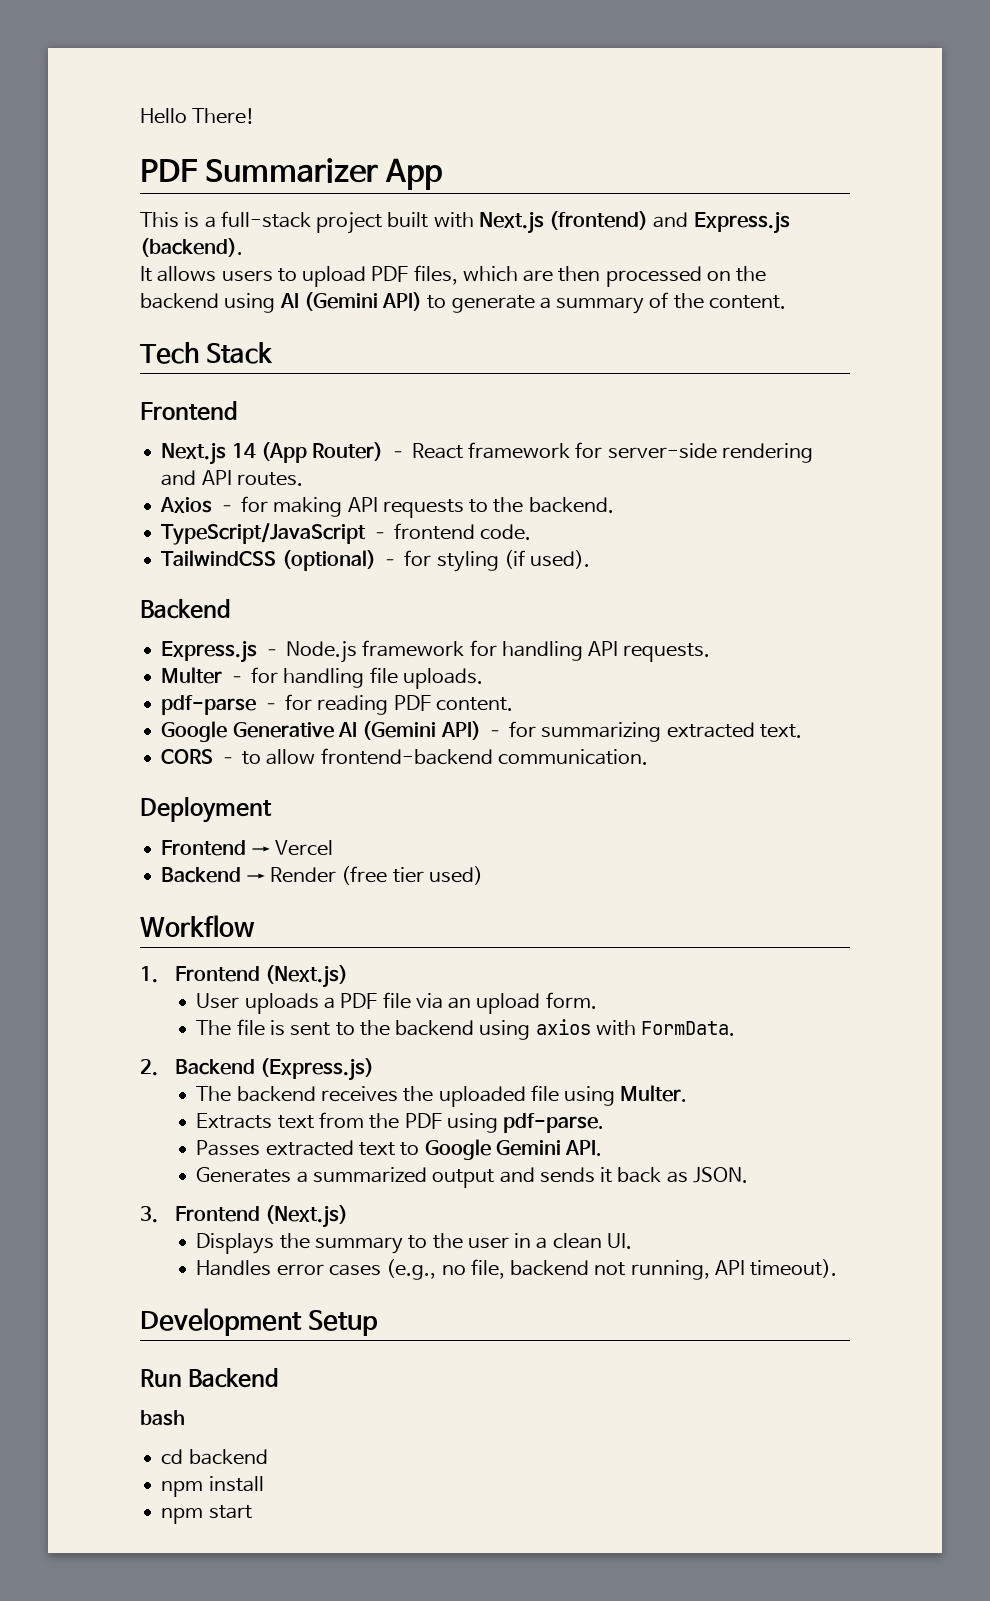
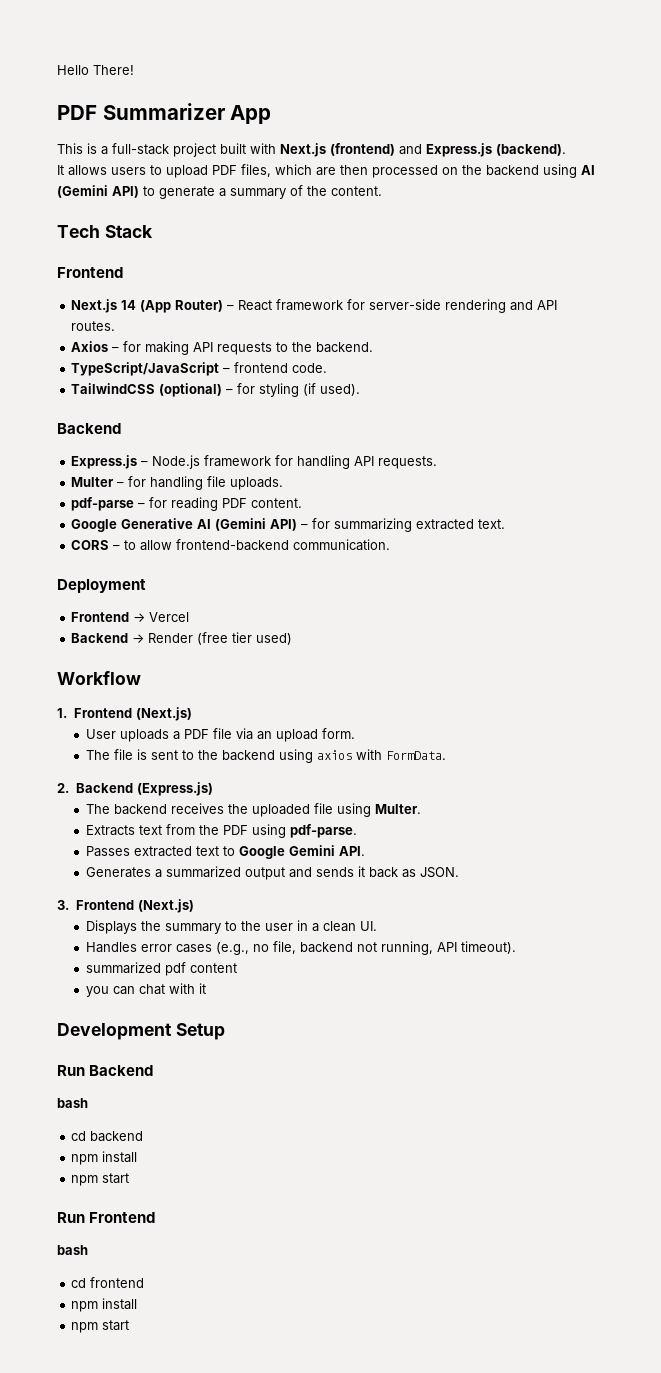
(838, 1268) none -> [86,962,238,976] [86,983,207,997] // summarized pdf content // you can chat with it
(252, 1512) none -> [57,1212,156,1223] [57,1245,88,1255] [71,1277,145,1288] [71,1298,138,1312] [71,1320,130,1333] // Run Frontend // bash // cd frontend // npm install // npm start

